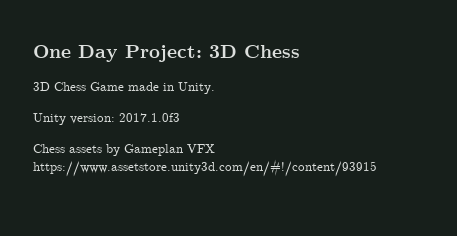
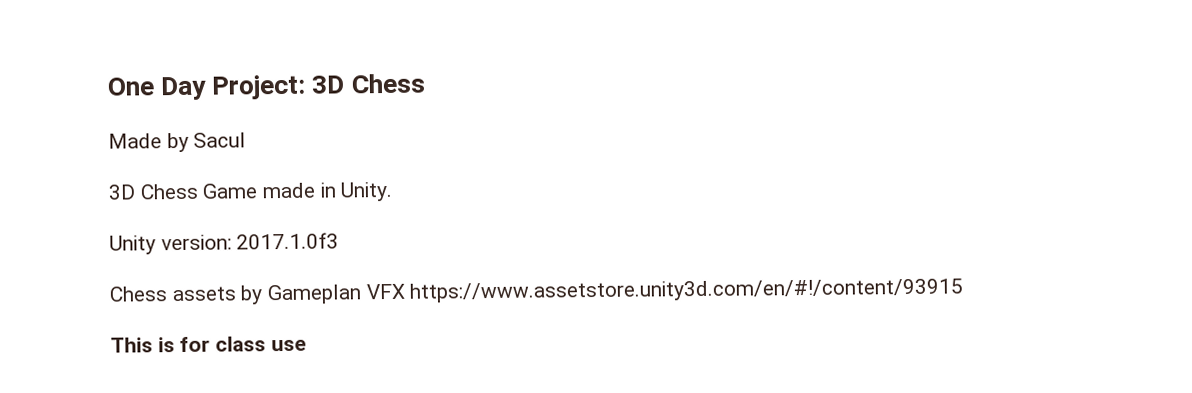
(300, 51) none -> [108,132,247,153] // Made by Sacul
(377, 168) none -> [110,336,306,353] // This is for class use

